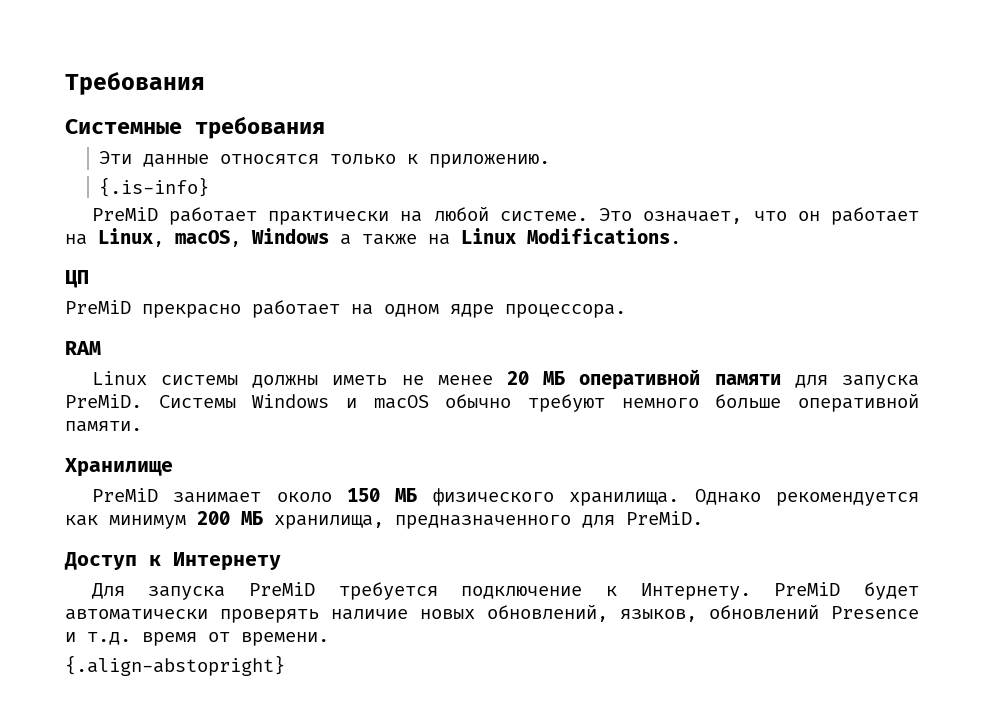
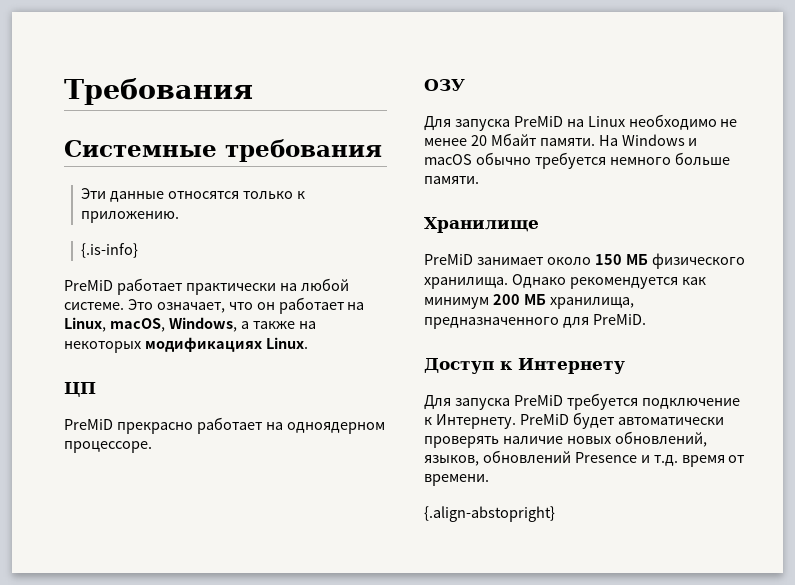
[251,228,329,244] Windows -> [168,317,237,332] Windows,
[461,228,681,244] Linux Modifications. -> [64,337,308,353] некоторых модификациях Linux.
[384,304,626,318] [65,341,101,355] [91,369,919,390] [65,394,236,408] одном ядре процессора. // RAM // Linux системы должны иметь не менее 20 МБ оперативной памяти для запуска PreMiD. Системы -> [286,422,385,434] [64,441,152,453] [424,79,465,91] [424,114,738,131] [424,133,618,146] одноядерном процессоре. // ОЗУ // Для запуска PreMiD на Linux необходимо не менее 20 Мбайт памяти. На
[528,394,606,412] требуют -> [534,152,606,169] требуется
[798,393,919,412] оперативной -> (730, 158) none

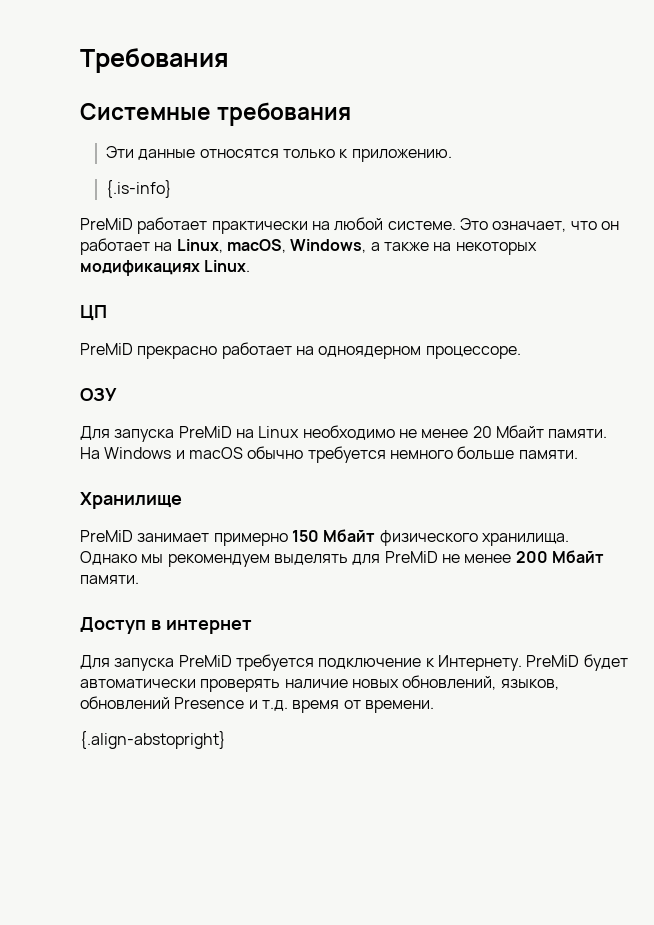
[546,253,745,269] [424,274,706,289] [424,294,634,309] [424,314,646,329] около 150 МБ физического хранилища. Однако рекомендуется как минимум 200 МБ хранилища, предназначенного для PreMiD. -> [213,529,569,546] [80,550,604,567] [80,575,139,584] примерно 150 Мбайт физического хранилища. Однако мы рекомендуем выделять для PreMiD не менее 200 Мбайт памяти.
[500,358,625,374] к Интернету -> [150,620,252,634] в интернет

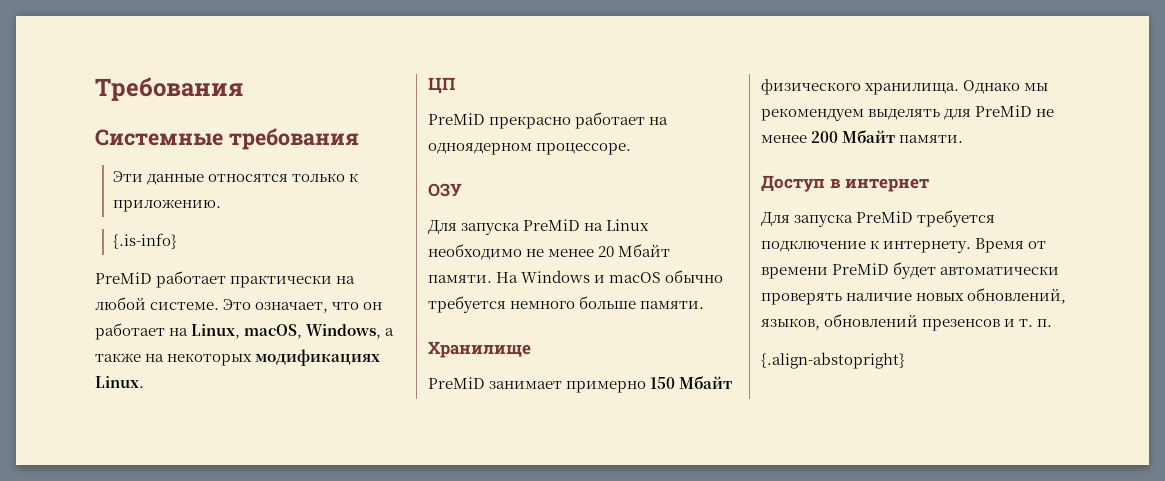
[437,655,522,671] Интернету. -> [883,238,1047,253] [761,267,828,279] интернету. Время от времени
[174,697,434,713] Presence и т.д. время от времени. -> [922,319,1053,331] презенсов и т. п.

